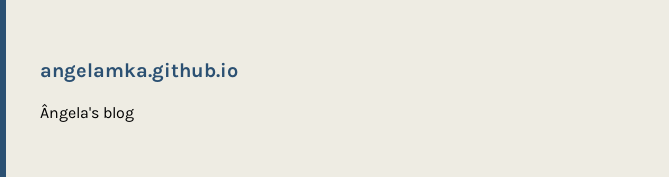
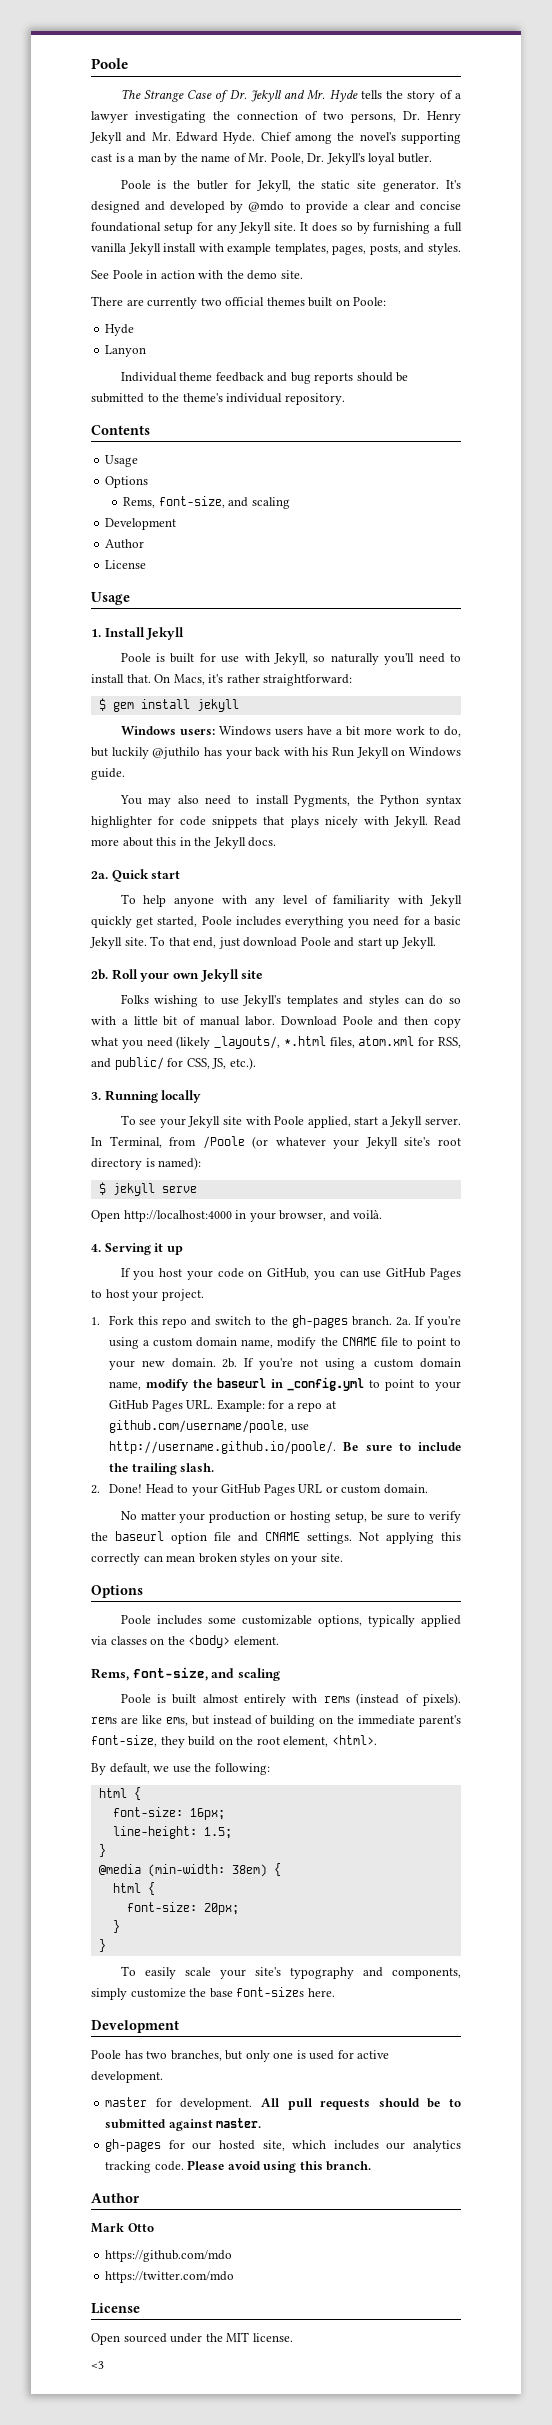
[40,62,238,83] [40,103,135,122] angelamka.github.io // Ângela's blog -> [91,58,128,69] [120,89,462,102] [91,111,461,123] [90,131,461,144] [91,153,432,165] [120,180,462,192] [91,201,462,213] [91,222,462,234] [91,243,461,255] [91,270,303,280] [91,296,387,309] [105,324,135,336] [105,345,147,357] [120,372,409,384] [91,393,345,405] [91,425,150,435] [105,455,139,467] [105,476,149,488] [123,496,290,509] [105,518,177,530] [105,539,145,549] [105,560,147,569] [91,592,130,605] [91,627,185,640] [120,653,461,665] [91,674,353,686] [98,698,239,712] [120,726,461,737] [91,747,461,759] [91,768,125,780] [119,795,462,807] [91,816,461,828] [91,837,277,849] [91,869,181,882] [120,894,462,907] [91,916,461,928] [90,936,436,949] [91,969,264,982] [120,994,462,1007] [91,1016,461,1028] [91,1036,461,1049] [91,1057,256,1070] [91,1090,202,1103] [120,1115,461,1128] [91,1136,461,1149] [91,1157,202,1170] [98,1182,197,1196] [91,1209,383,1222] [91,1243,183,1255] [120,1268,461,1280] [91,1289,204,1301] [91,1315,462,1328] [109,1337,462,1349] [109,1358,461,1370] [109,1377,461,1391] [109,1399,336,1412] [109,1420,309,1433] [109,1441,461,1454] [109,1463,215,1475] [91,1484,428,1496] [120,1511,461,1523] [91,1531,461,1544] [91,1553,343,1565] [91,1585,143,1598] [120,1615,461,1627] [91,1635,279,1648] [91,1667,280,1681] [120,1693,462,1706] [91,1715,461,1727] [91,1735,377,1748] [91,1763,270,1775] [98,1787,141,1800] [112,1807,225,1820] [112,1826,232,1839] [98,1844,106,1857] [98,1863,281,1877] [112,1882,155,1895] [126,1902,239,1915] [112,1920,120,1933] [98,1939,106,1952] [120,1966,462,1979] [91,1987,335,2000] [91,2020,179,2033] [91,2050,390,2062] [91,2071,163,2083] [105,2097,461,2110] [105,2118,262,2131] [105,2139,461,2152] [105,2160,372,2173] [91,2193,140,2203] [91,2223,154,2233] [105,2250,233,2262] [105,2271,235,2283] [91,2303,140,2314] [91,2332,293,2345] [91,2361,104,2369] Poole // The Strange Case of Dr. Jekyll and Mr. Hyde tells the story of a lawyer investigating the connection of two persons, Dr. Henry Jekyll and Mr. Edward Hyde. Chief among the novel's supporting cast is a man by the name of Mr. Poole, Dr. Jekyll's loyal butler. // Poole is the butler for Jekyll, the static site generator. It's designed and developed by @mdo to provide a clear and concise foundational setup for any Jekyll site. It does so by furnishing a full vanilla Jekyll install with example templates, pages, posts, and styles. // See Poole in action with the demo site. // There are currently two official themes built on Poole: // Hyde // Lanyon // Individual theme feedback and bug reports should be submitted to the theme's individual repository. // Contents // Usage // Options // Rems, font-size, and scaling // Development // Author // License // Usage // 1. Install Jekyll // Poole is built for use with Jekyll, so naturally you'll need to install that. On Macs, it's rather straightforward: // $ gem install jekyll // Windows users: Windows users have a bit more work to do, but luckily @juthilo has your back with his Run Jekyll on Windows guide. // You may also need to install Pygments, the Python syntax highlighter for code snippets that plays nicely with Jekyll. Read more about this in the Jekyll docs. // 2a. Quick start // To help anyone with any level of familiarity with Jekyll quickly get started, Poole includes everything you need for a basic Jekyll site. To that end, just download Poole and start up Jekyll. // 2b. Roll your own Jekyll site // Folks wishing to use Jekyll's templates and styles can do so with a little bit of manual labor. Download Poole and then copy what you need (likely _layouts/, *.html files, atom.xml for RSS, and public/ for CSS, JS, etc.). // 3. Running locally // To see your Jekyll site with Poole applied, start a Jekyll server. In Terminal, from /Poole (or whatever your Jekyll site's root directory is named): // $ jekyll serve // Open http://localhost:4000 in your browser, and voilà. // 4. Serving it up // If you host your code on GitHub, you can use GitHub Pages to host your project. // 1. Fork this repo and switch to the gh-pages branch. 2a. If you're using a custom domain name, modify the CNAME file to point to your new domain. 2b. If you're not using a custom domain name, modify the baseurl in _config.yml to point to your GitHub Pages URL. Example: for a repo at github.com/username/poole, use http://username.github.io/poole/. Be sure to include the trailing slash. // 2. Done! Head to your GitHub Pages URL or custom domain. // No matter your production or hosting setup, be sure to verify the baseurl option file and CNAME settings. Not applying this correctly can mean broken styles on your site. // Options // Poole includes some customizable options, typically applied via classes on the <body> element. // Rems, font-size, and scaling // Poole is built almost entirely with rems (instead of pixels). rems are like ems, but instead of building on the immediate parent's font-size, they build on the root element, <html>. // By default, we use the following: // html { // font-size: 16px; // line-height: 1.5; // } // @media (min-width: 38em) { // html { // font-size: 20px; // } // } // To easily scale your site's typography and components, simply customize the base font-sizes here. // Development // Poole has two branches, but only one is used for active development. // master for development. All pull requests should be to submitted against master. // gh-pages for our hosted site, which includes our analytics tracking code. Please avoid using this branch. // Author // Mark Otto // https://github.com/mdo // https://twitter.com/mdo // License // Open sourced under the MIT license. // <3

